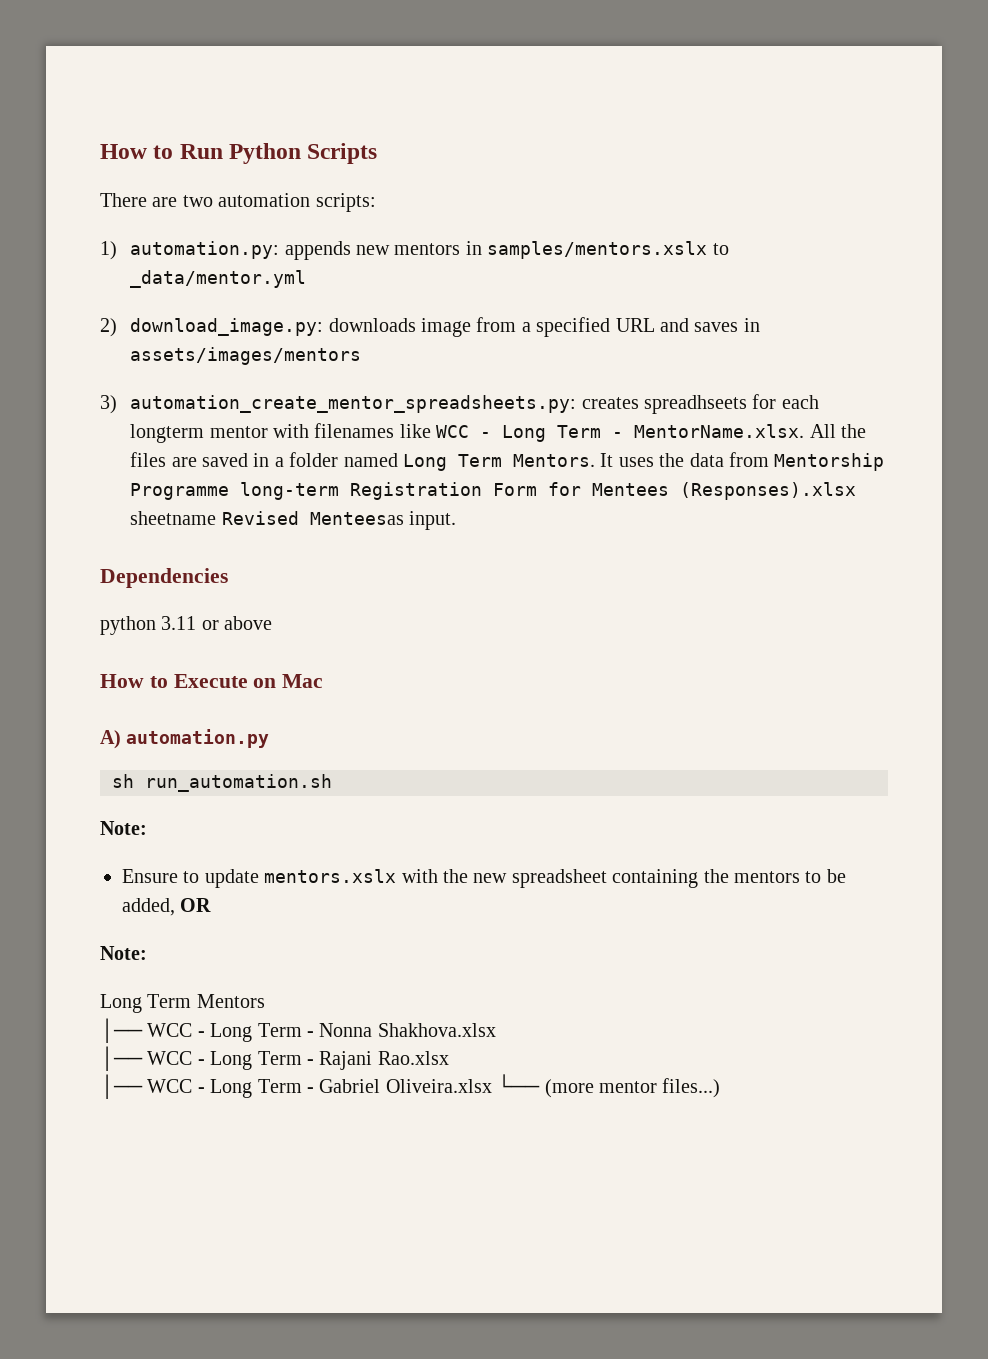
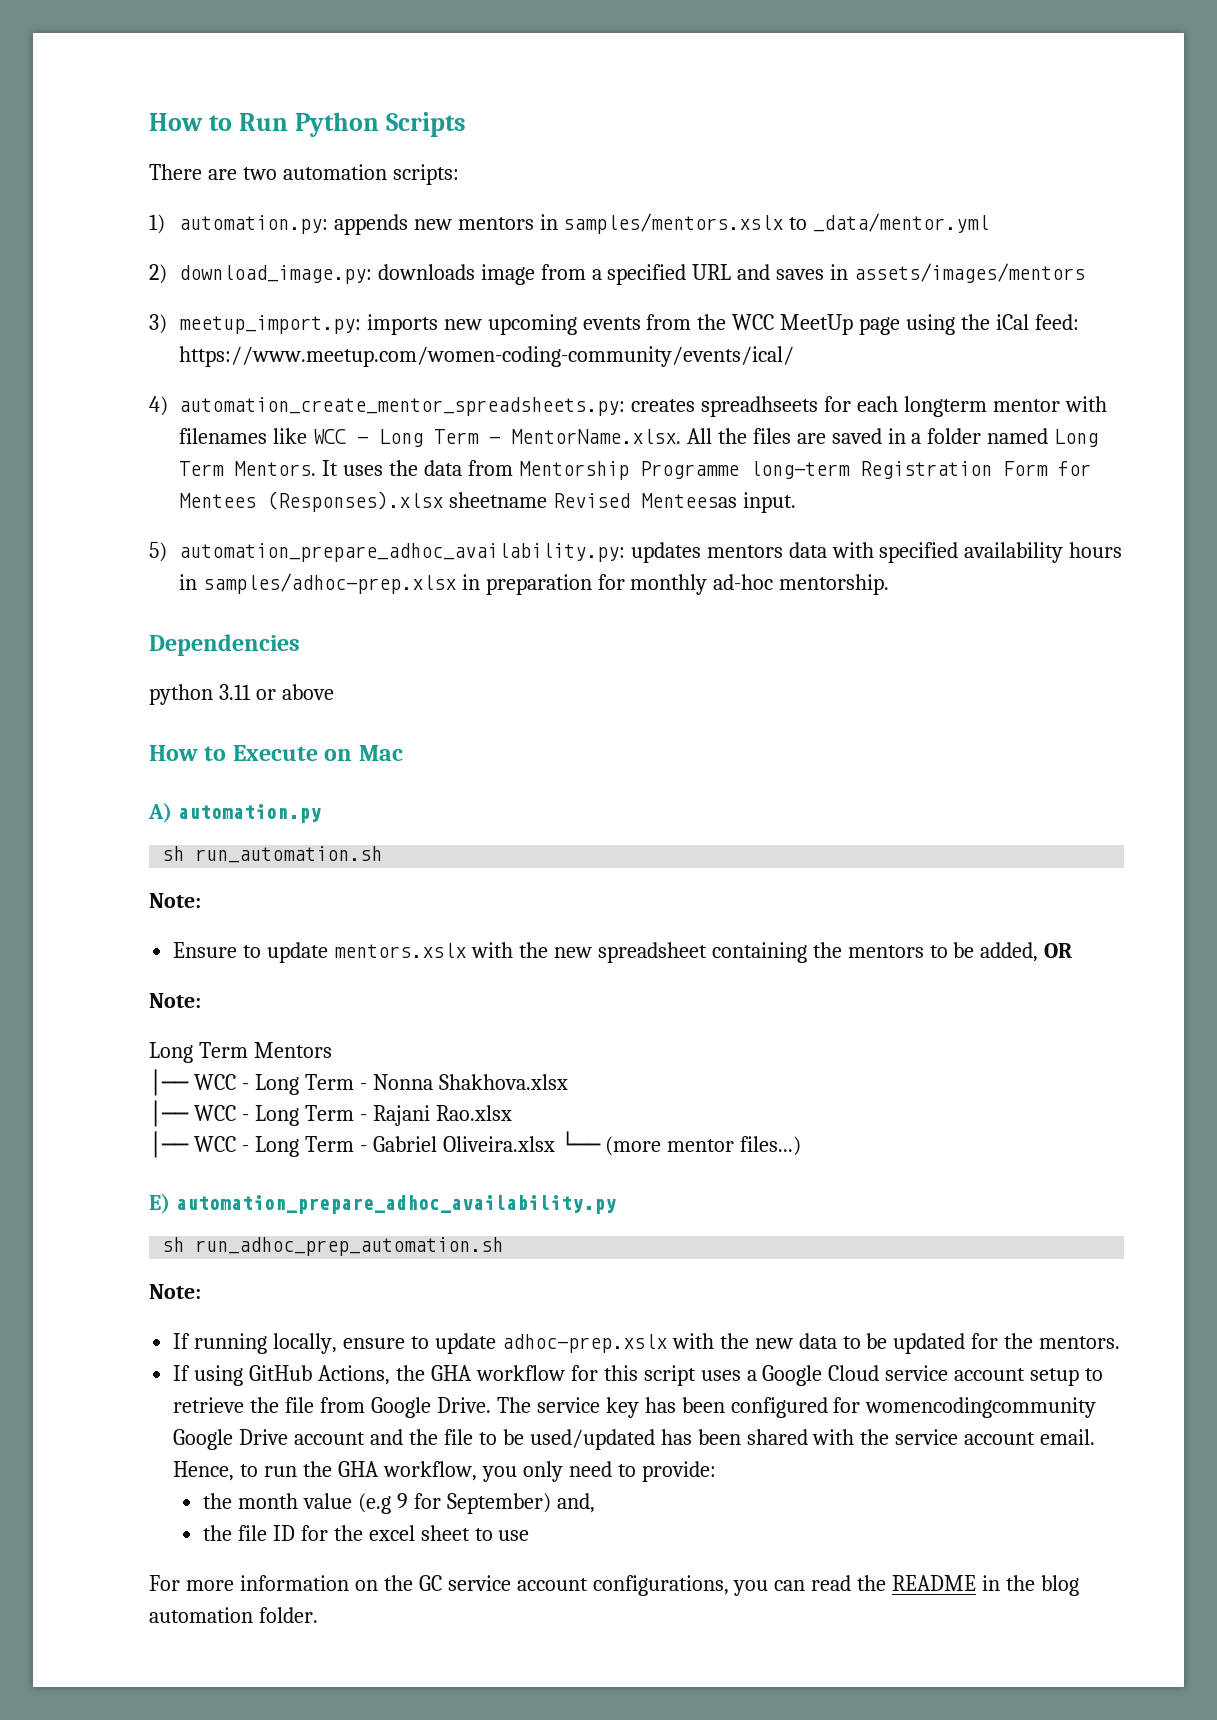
(117, 404) none -> [178,314,1079,335] [178,346,794,367] [149,396,168,416] meetup_import.py: imports new upcoming events from the WCC MeetUp page using the iCal feed: https://www.meetup.com/women-coding-community/events/ical/ // 4)
(456, 520) none -> [149,542,1123,563] [178,573,890,595] // 5) automation_prepare_adhoc_availability.py: updates mentors data with specified availability hours in samples/adhoc-prep.xlsx in preparation for monthly ad-hoc mentorship.
(721, 1088) none -> [149,1193,616,1214] [162,1237,504,1256] [149,1284,201,1299] [173,1333,1121,1354] [173,1365,1104,1386] [173,1397,1097,1418] [173,1429,1096,1450] [173,1461,716,1482] [202,1493,595,1514] [202,1525,530,1541] [149,1575,1080,1596] [149,1607,318,1623] // E) automation_prepare_adhoc_availability.py // sh run_adhoc_prep_automation.sh // Note: // If running locally, ensure to update adhoc-prep.xslx with the new data to be updated for the mentors. // If using GitHub Actions, the GHA workflow for this script uses a Google Cloud service account setup to retrieve the file from Google Drive. The service key has been configured for womencodingcommunity Google Drive account and the file to be used/updated has been shared with the service account email. Hence, to run the GHA workflow, you only need to provide: // the month value (e.g 9 for September) and, // the file ID for the excel sheet to use // For more information on the GC service account configurations, you can read the README in the blog automation folder.

